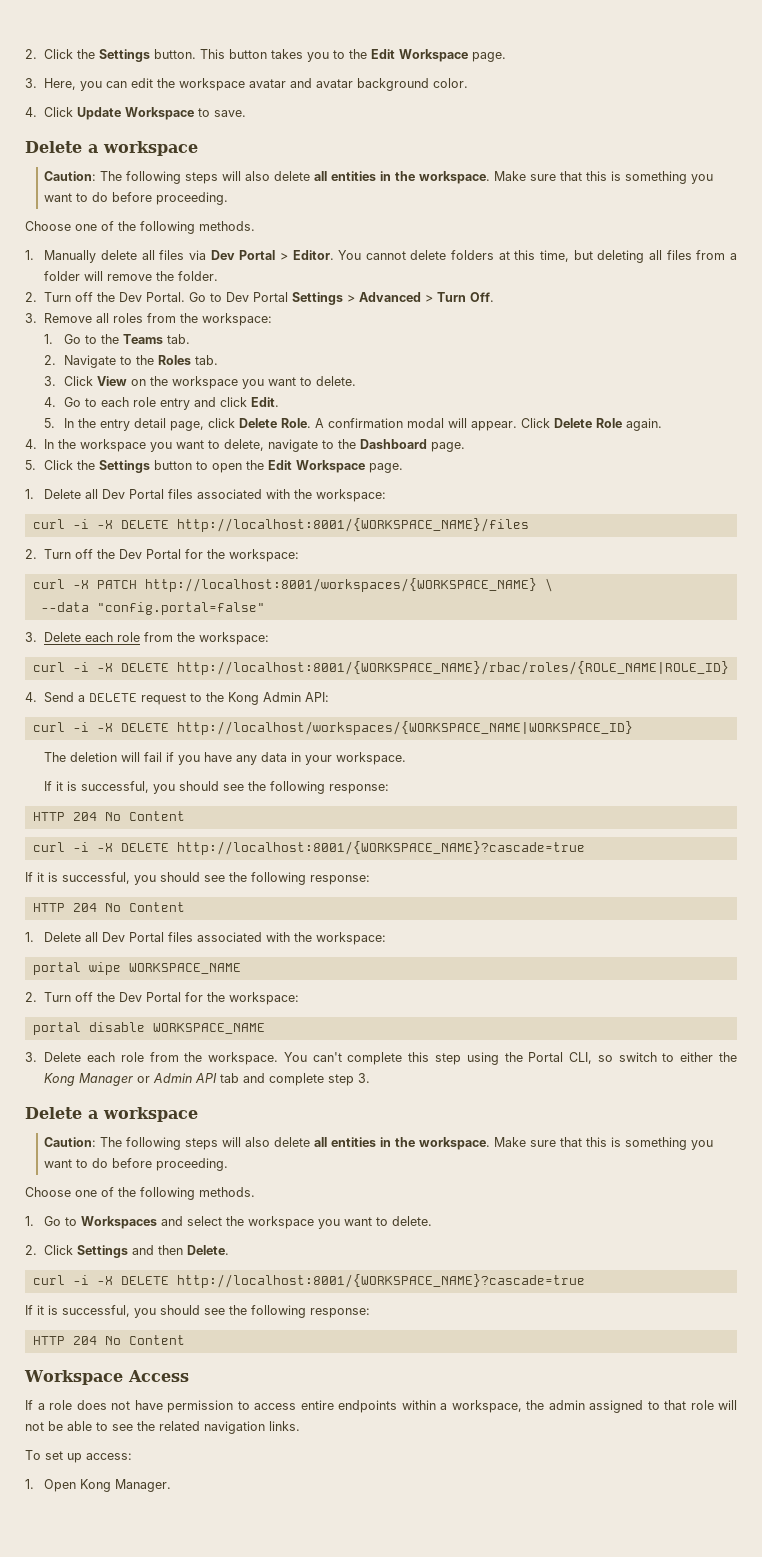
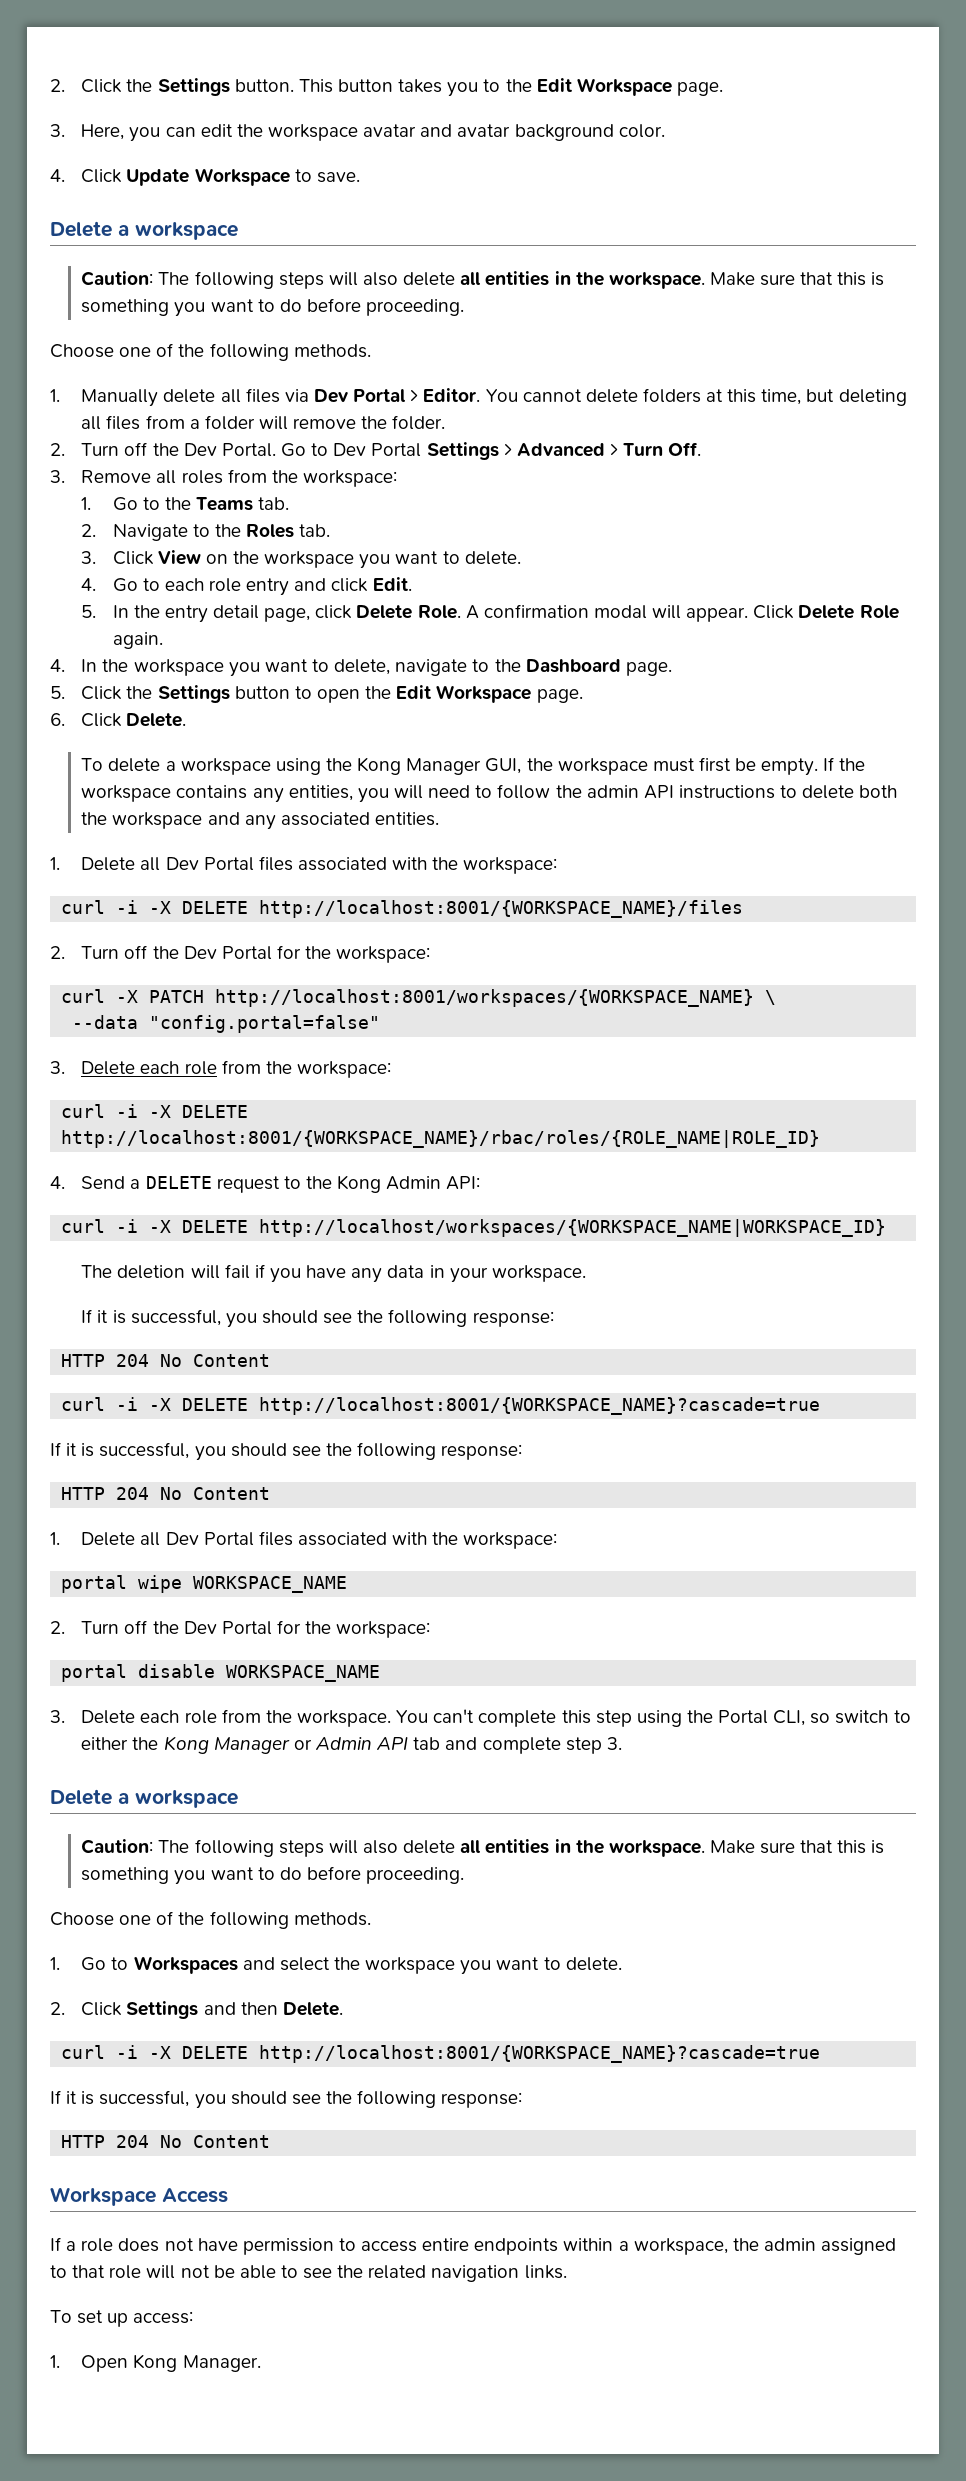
(404, 468) none -> [50,713,187,727] [81,757,866,776] [81,784,898,803] [81,812,439,830] // 6. Click Delete. // To delete a workspace using the Kong Manager GUI, the workspace must first be empty. If the workspace contains any entities, you will need to follow the admin API instructions to delete both the workspace and any associated entities.

